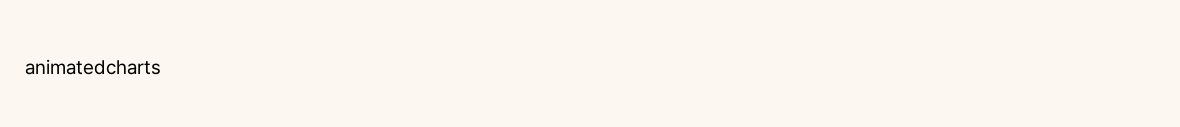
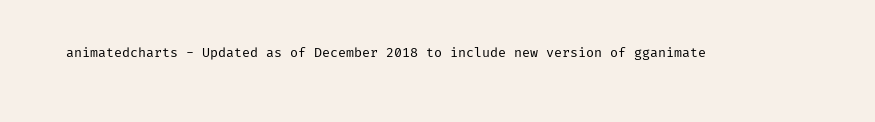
(161, 67) none -> [186,47,706,60] - Updated as of December 2018 to include new version of gganimate

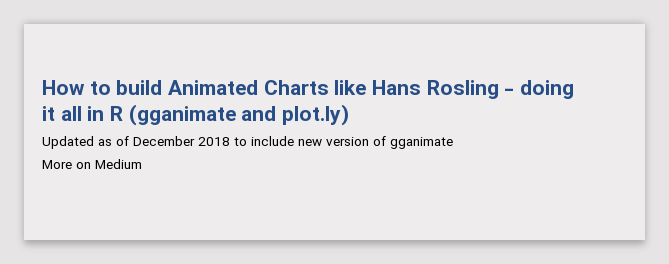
[66,47,194,58] animatedcharts - -> [42,80,575,99] [42,104,350,126] How to build Animated Charts like Hans Rosling - doing it all in R (gganimate and plot.ly) //
(706, 53) none -> [42,159,142,169] // More on Medium

